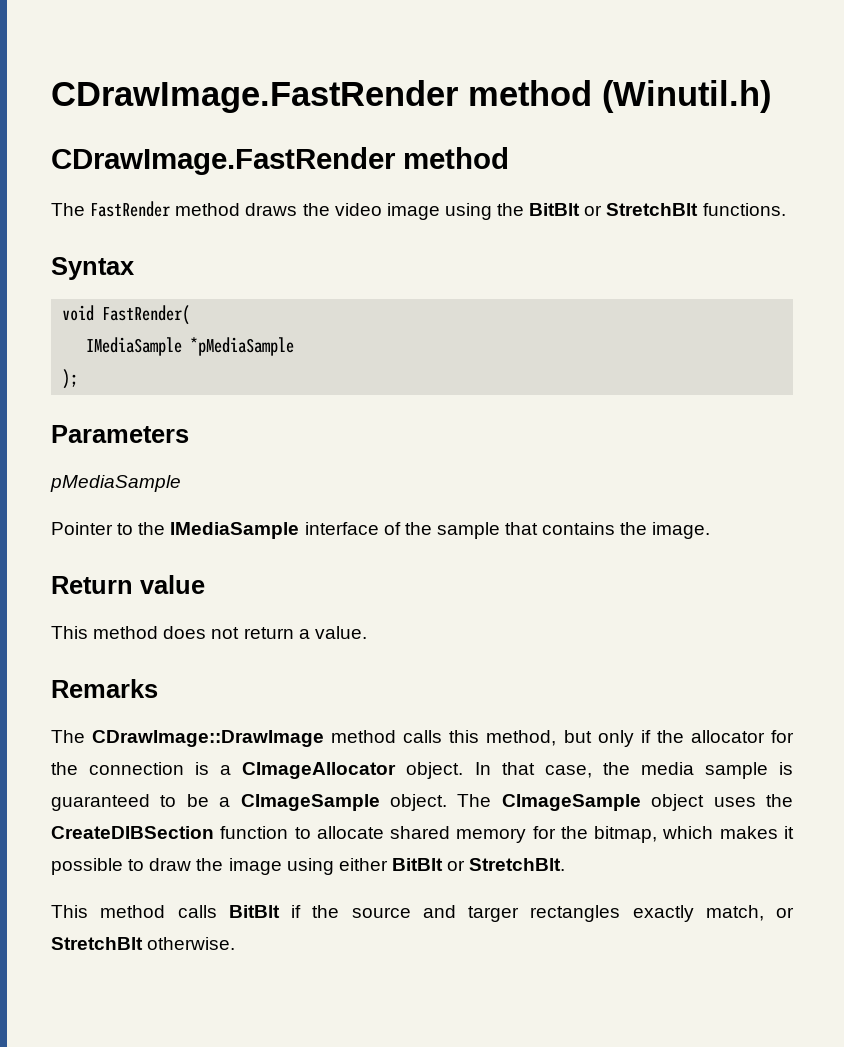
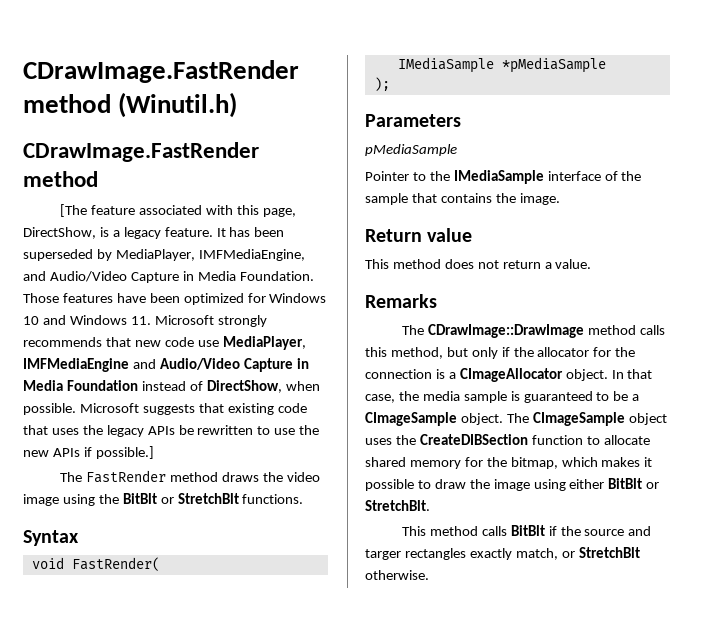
(509, 158) none -> [59,204,296,217] [23,227,285,239] [23,249,305,261] [23,271,314,283] [23,293,327,305] [23,315,267,327] [23,336,306,350] [23,358,309,372] [23,380,320,393] [23,403,307,415] [23,425,320,437] [23,446,154,459] // [The feature associated with this page, DirectShow, is a legacy feature. It has been superseded by MediaPlayer, IMFMediaEngine, and Audio/Video Capture in Media Foundation. Those features have been optimized for Windows 10 and Windows 11. Microsoft strongly recommends that new code use MediaPlayer, IMFMediaEngine and Audio/Video Capture in Media Foundation instead of DirectShow, when possible. Microsoft suggests that existing code that uses the legacy APIs be rewritten to use the new APIs if possible.]

